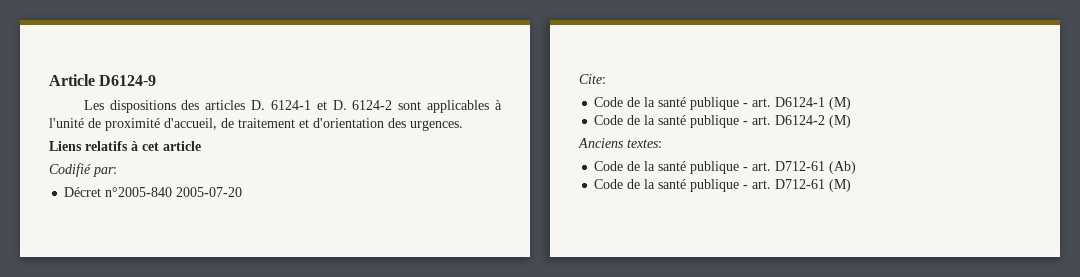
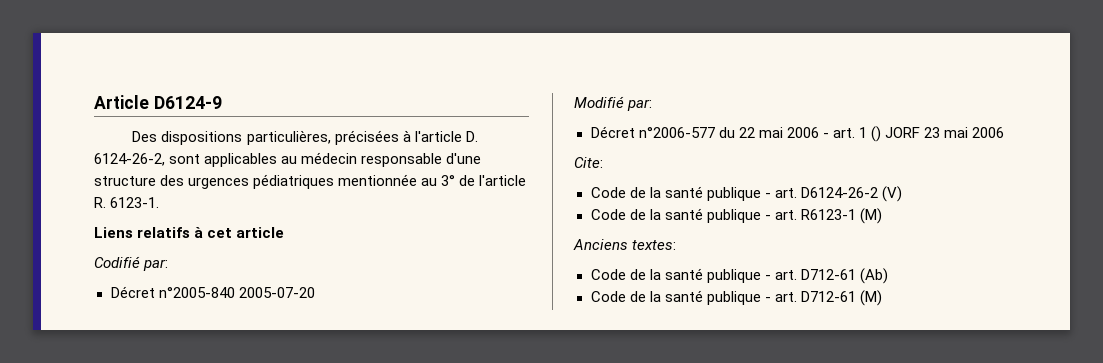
[83,100,503,113] [49,118,463,131] Les dispositions des articles D. 6124-1 et D. 6124-2 sont applicables à l'unité de proximité d'accueil, de traitement et d'orientation des urgences. -> [132,130,478,145] [94,152,482,167] [94,174,527,189] [94,197,160,208] Des dispositions particulières, précisées à l'article D. 6124-26-2, sont applicables au médecin responsable d'une structure des urgences pédiatriques mentionnée au 3° de l'article R. 6123-1.
(243, 192) none -> [574,96,653,111] [590,126,1005,142] // Modifié par: // Décret n°2006-577 du 22 mai 2006 - art. 1 () JORF 23 mai 2006
[775,97,852,110] [594,115,826,128] D6124-1 (M) // Code de la santé publique - art. D6124-2 -> [800,186,902,202] [590,208,856,223] D6124-26-2 (V) // Code de la santé publique - art. R6123-1

